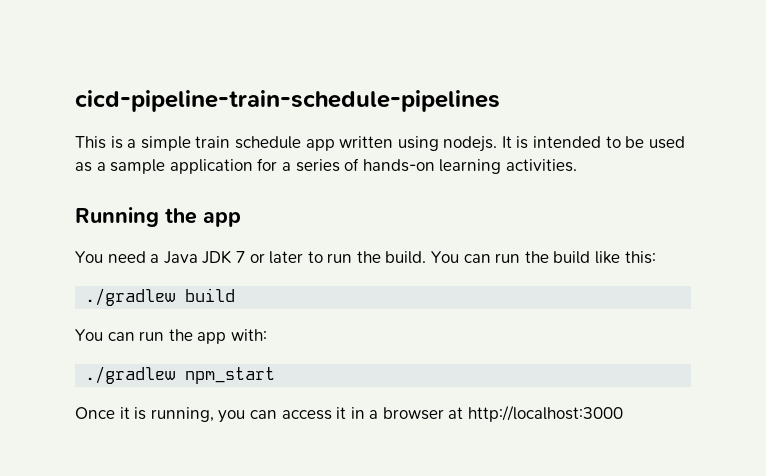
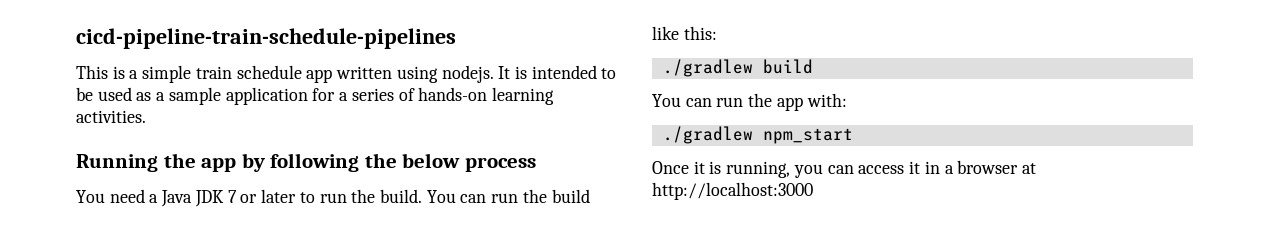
(241, 219) none -> [241,153,536,172] by following the below process

